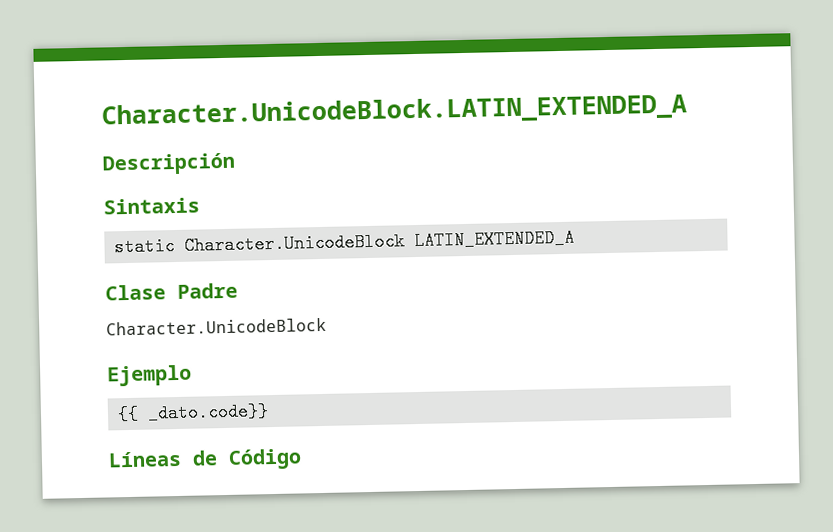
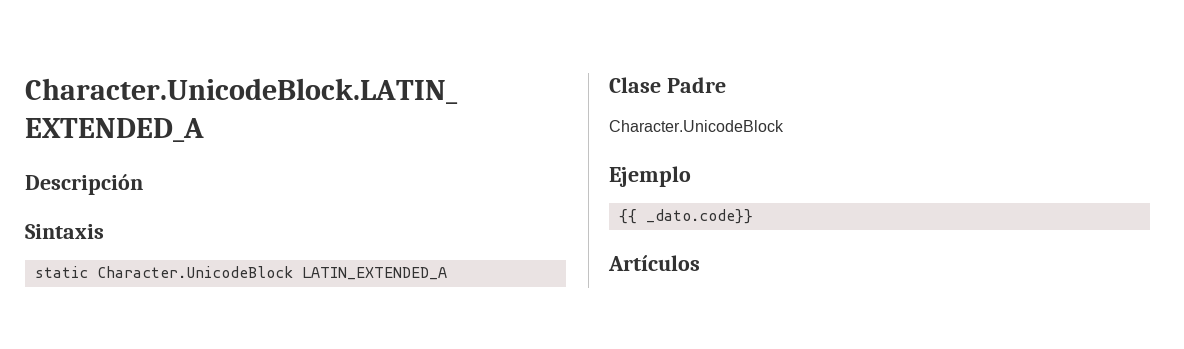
[108,448,302,470] Líneas de Código -> [608,255,700,271] Artículos

